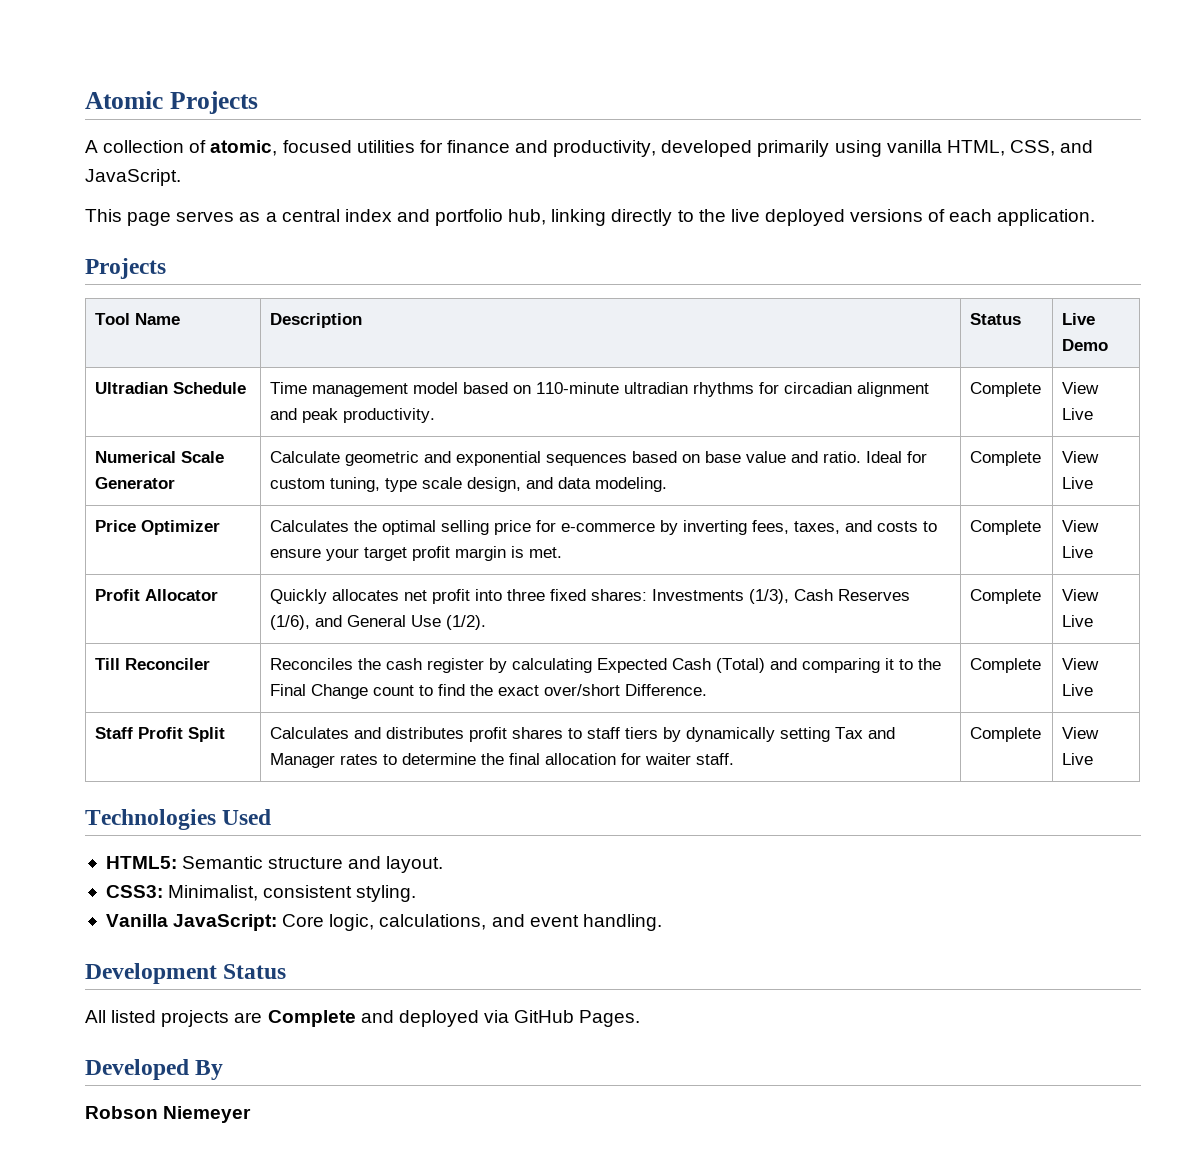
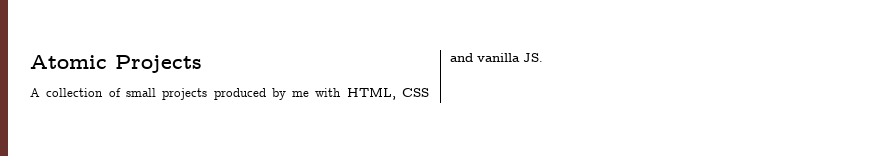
[210,140,1094,157] [85,169,181,186] [85,209,1096,226] [85,258,166,279] [95,313,181,325] [270,313,363,328] [970,313,1022,325] [1062,313,1096,325] [1062,339,1109,351] [95,382,247,394] [270,382,930,397] [270,408,436,423] [970,382,1042,397] [1062,382,1100,394] [1062,408,1094,420] [95,451,225,463] [95,477,176,489] [270,451,928,466] [270,477,668,492] [970,451,1042,466] [1062,451,1100,463] [1062,477,1094,489] [95,520,221,535] [270,520,938,535] [270,546,563,561] [970,520,1042,535] [1062,520,1100,532] [1062,546,1094,558] [95,589,219,601] [270,589,911,604] [270,615,487,630] [970,589,1042,604] [1062,589,1100,601] [1062,615,1094,627] [95,658,211,670] [270,658,942,673] [270,684,708,699] [970,658,1042,673] [1062,658,1100,670] [1062,684,1094,696] [95,727,226,742] [270,727,896,742] [270,753,735,768] [970,727,1042,742] [1062,727,1100,739] [1062,753,1094,765] [85,809,272,830] [105,856,444,873] [105,885,417,902] [105,914,662,931] [85,963,287,984] [85,1010,641,1027] [85,1059,224,1080] [85,1106,252,1123] atomic, focused utilities for finance and productivity, developed primarily using vanilla HTML, CSS, and JavaScript. // This page serves as a central index and portfolio hub, linking directly to the live deployed versions of each application. // Projects // Tool Name | Description | Status | Live Demo // Ultradian Schedule | Time management model based on 110-minute ultradian rhythms for circadian alignment and peak productivity. | Complete | View Live // Numerical Scale Generator | Calculate geometric and exponential sequences based on base value and ratio. Ideal for custom tuning, type scale design, and data modeling. | Complete | View Live // Price Optimizer | Calculates the optimal selling price for e-commerce by inverting fees, taxes, and costs to ensure your target profit margin is met. | Complete | View Live // Profit Allocator | Quickly allocates net profit into three fixed shares: Investments (1/3), Cash Reserves (1/6), and General Use (1/2). | Complete | View Live // Till Reconciler | Reconciles the cash register by calculating Expected Cash (Total) and comparing it to the Final Change count to find the exact over/short Difference. | Complete | View Live // Staff Profit Split | Calculates and distributes profit shares to staff tiers by dynamically setting Tax and Manager rates to determine the final allocation for waiter staff. | Complete | View Live // Technologies Used // HTML5: Semantic structure and layout. // CSS3: Minimalist, consistent styling. // Vanilla JavaScript: Core logic, calculations, and event handling. // Development Status // All listed projects are Complete and deployed via GitHub Pages. // Developed By // Robson Niemeyer -> [125,87,430,100] [450,53,543,62] small projects produced by me with HTML, CSS and vanilla JS.

